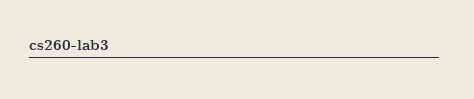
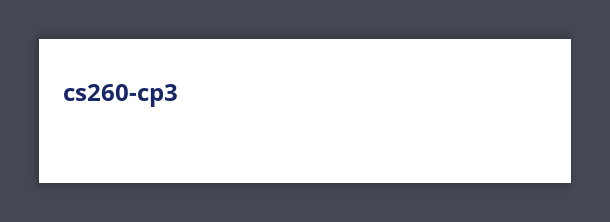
[29,40,109,50] cs260-lab3 -> [63,84,178,107] cs260-cp3

